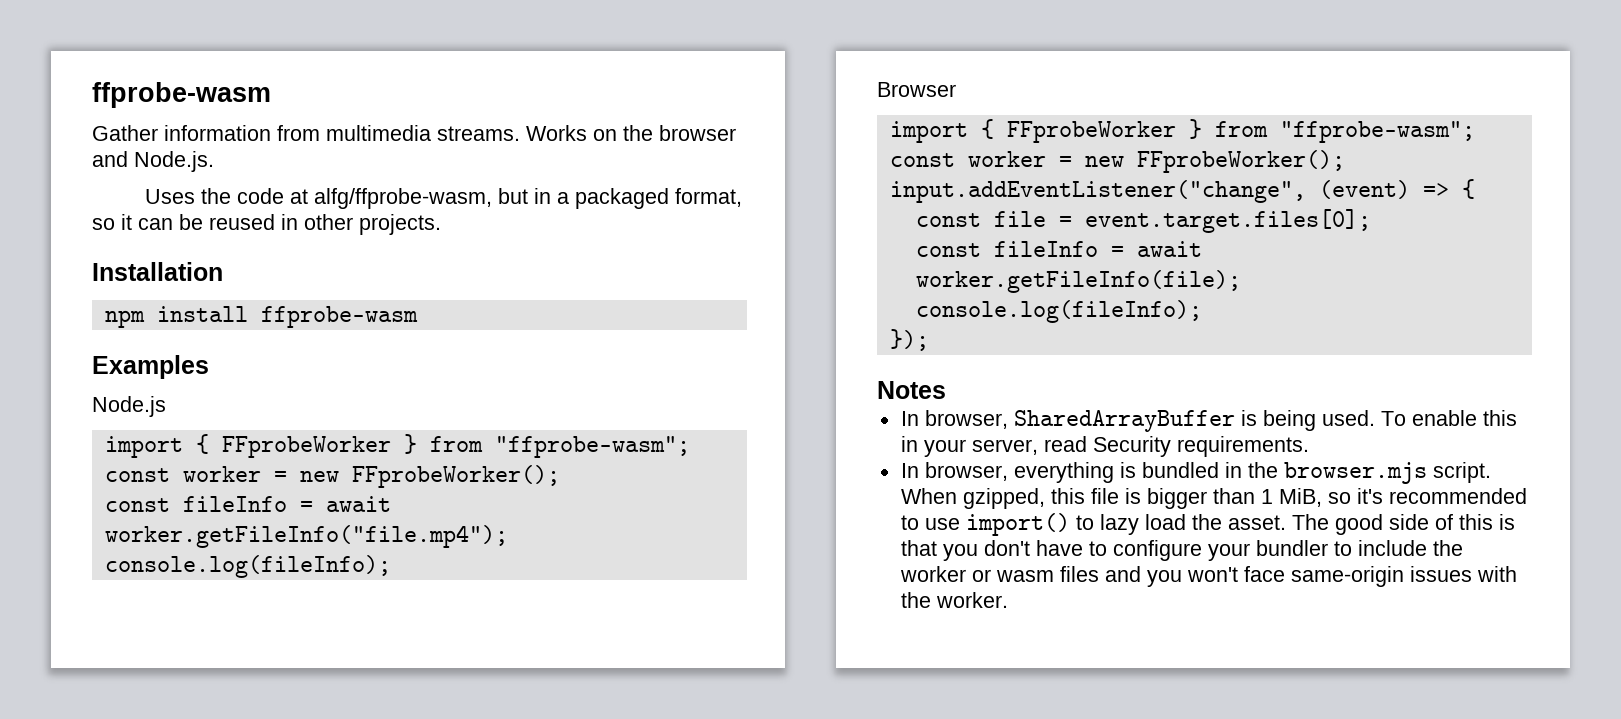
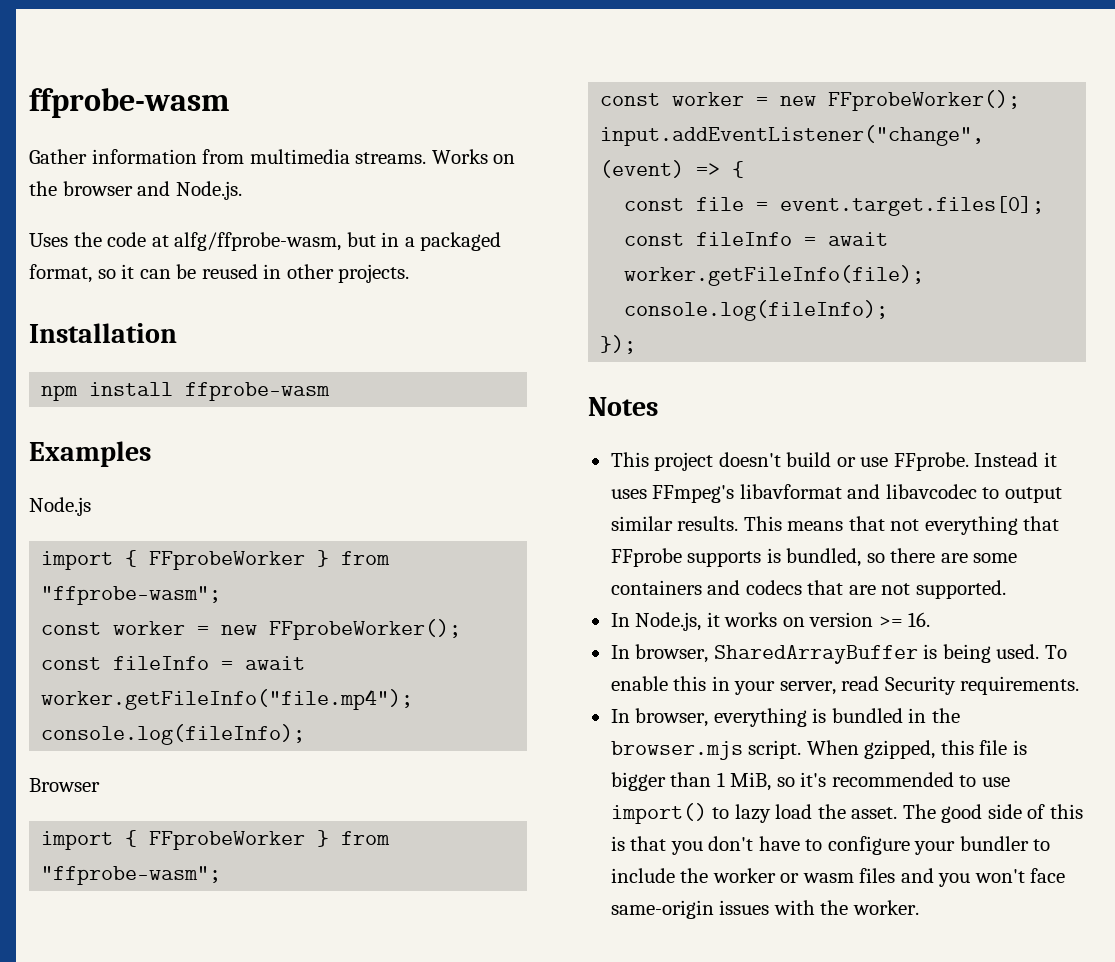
(946, 390) none -> [610,452,1057,471] [610,484,1062,503] [610,516,1060,535] [610,548,1018,567] [610,580,1006,599] [610,612,931,631] // This project doesn't build or use FFprobe. Instead it uses FFmpeg's libavformat and libavcodec to output similar results. This means that not everything that FFprobe supports is bundled, so there are some containers and codecs that are not supported. // In Node.js, it works on version >= 16.

